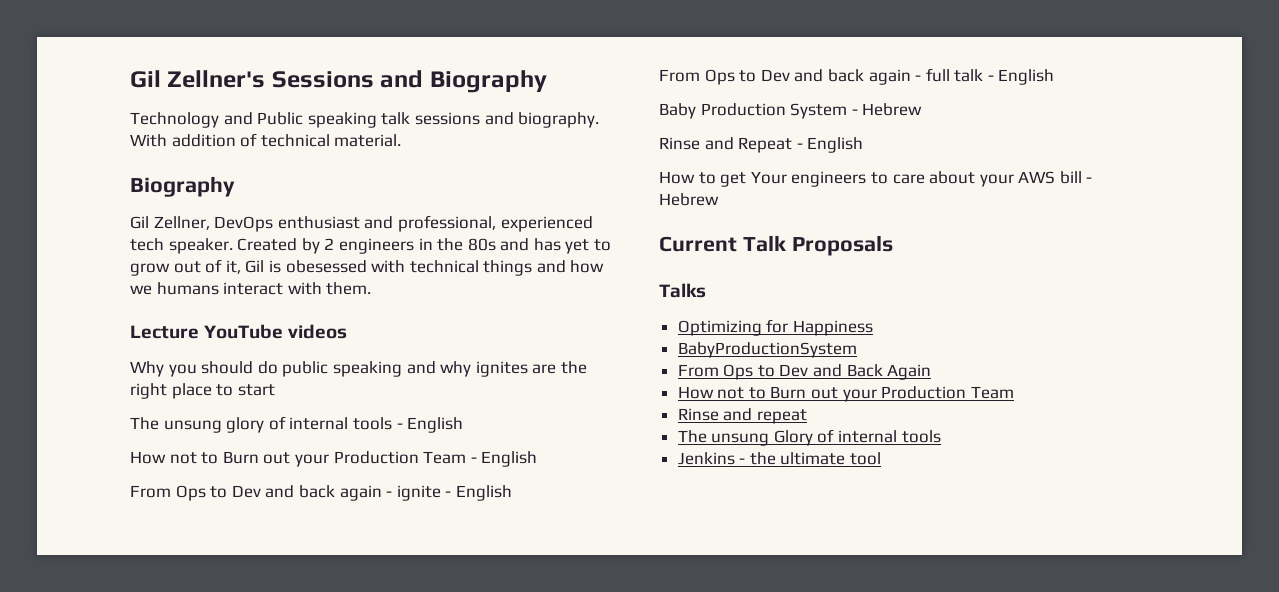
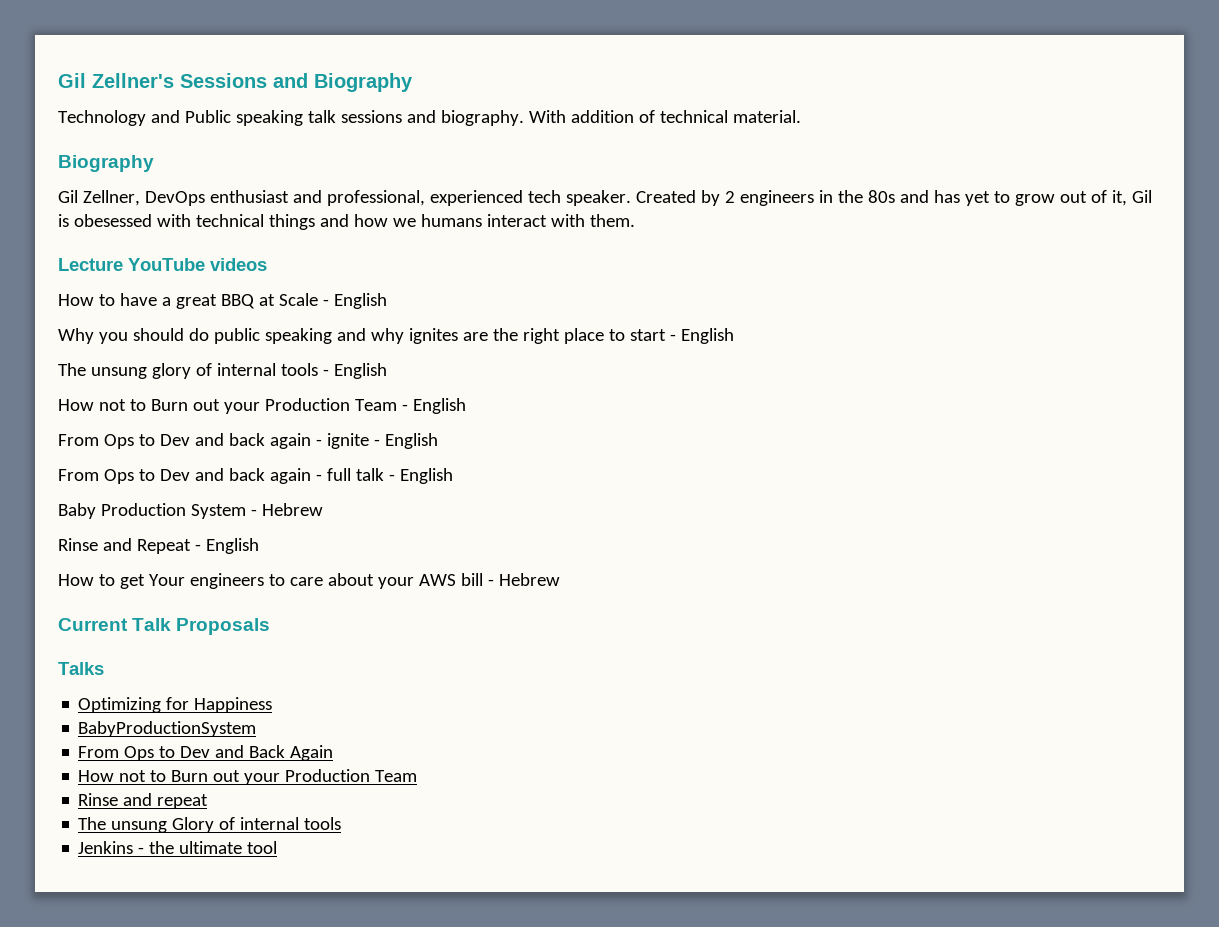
(348, 331) none -> [58,293,387,309] // How to have a great BBQ at Scale - English
(275, 390) none -> [669,328,734,344] - English

